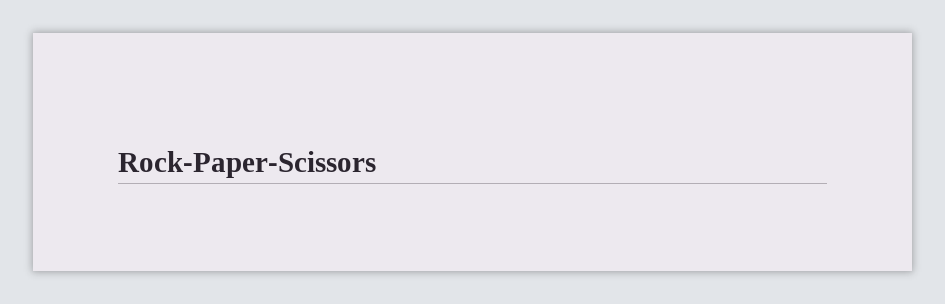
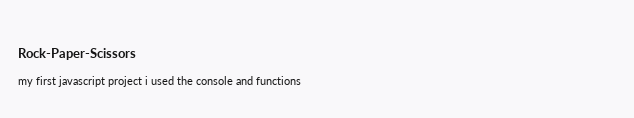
(376, 164) none -> [18,76,301,87] // my first javascript project i used the console and functions

